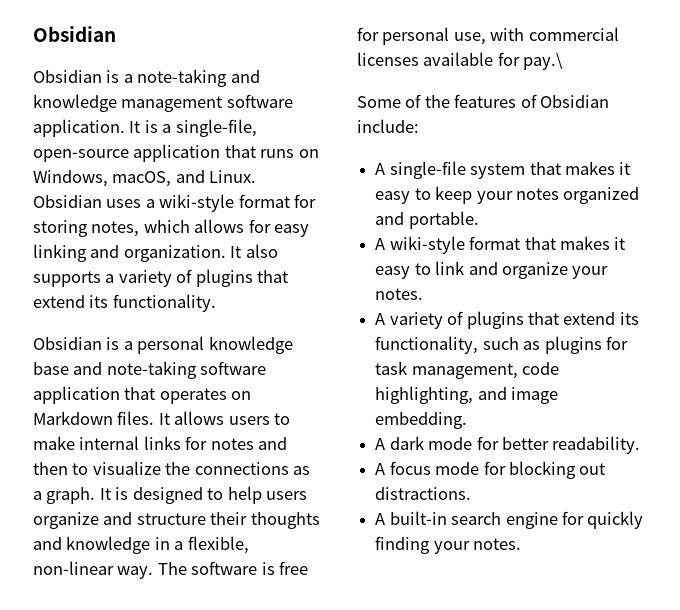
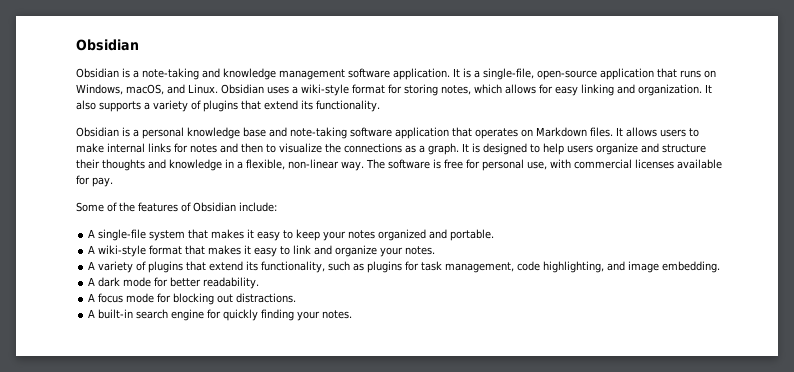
[523,52,564,70] pay.\ -> [92,177,113,187] pay.

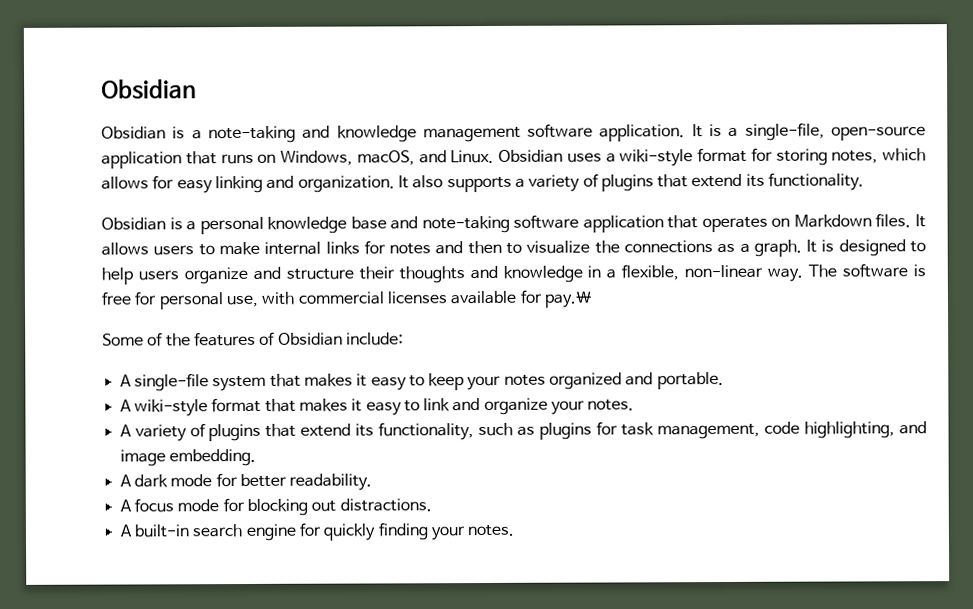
[92,177,113,187] pay. -> [543,291,592,308] pay.\

